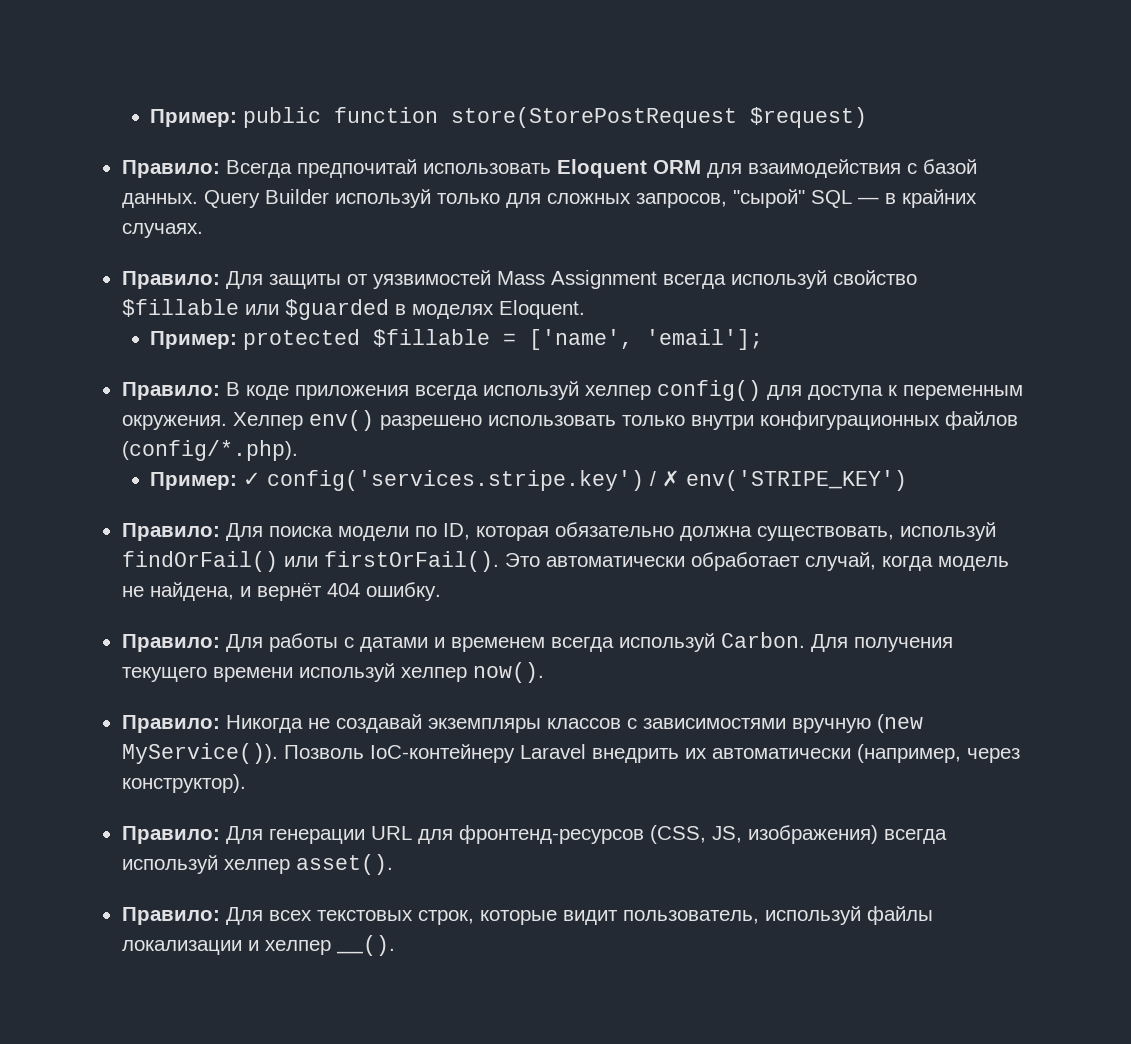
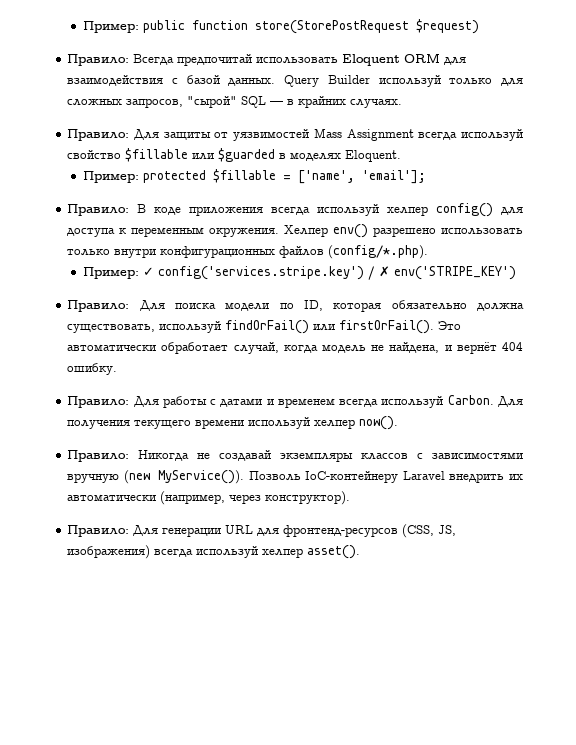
[121,906,933,925] [121,935,395,956] // Правило: Для всех текстовых строк, которые видит пользователь, используй файлы локализации и хелпер __(). -> (361, 552) none

